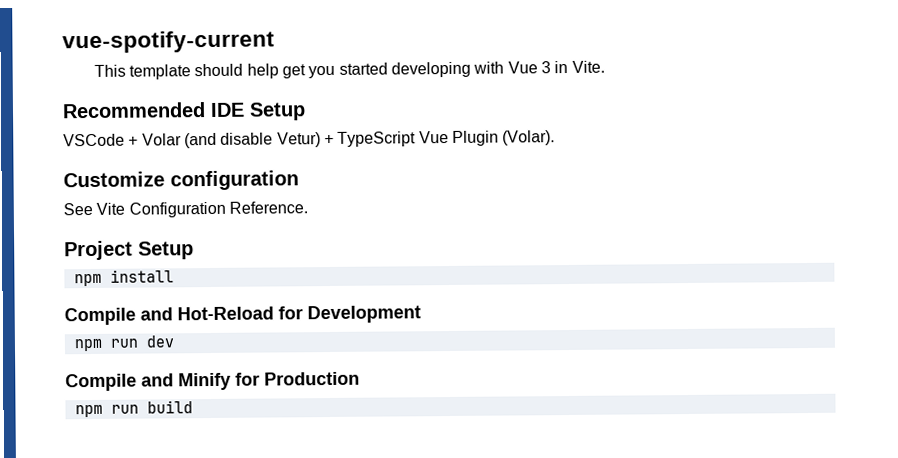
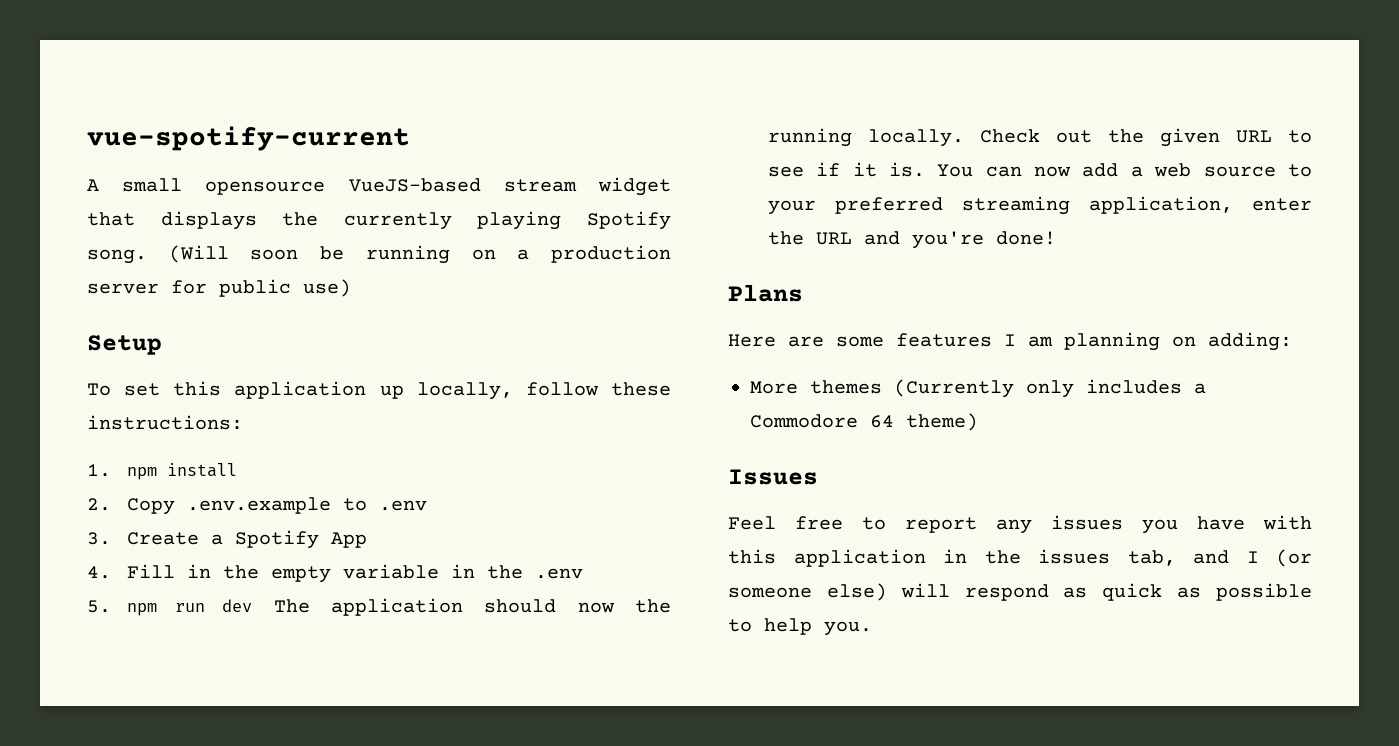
[93,60,605,80] [62,102,306,121] [63,130,556,149] [63,170,299,191] [63,201,308,218] [64,240,194,261] [73,269,174,287] [64,305,421,326] [73,335,174,352] [65,371,360,392] [74,400,193,418] This template should help get you started developing with Vue 3 in Vite. // Recommended IDE Setup // VSCode + Volar (and disable Vetur) + TypeScript Vue Plugin (Volar). // Customize configuration // See Vite Configuration Reference. // Project Setup // npm install // Compile and Hot-Reload for Development // npm run dev // Compile and Minify for Production // npm run build -> [87,177,671,196] [87,211,671,230] [87,245,671,264] [87,279,351,297] [87,335,162,355] [87,381,672,400] [87,415,243,430] [87,463,237,480] [87,497,427,515] [87,530,367,549] [87,564,583,583] [87,598,671,616] [767,128,1312,147] [767,162,1312,177] [767,196,1312,215] [767,231,1056,249] [728,284,803,302] [728,332,1292,351] [750,379,1206,398] [750,413,978,431] [728,469,818,485] [728,515,1312,534] [728,549,1312,567] [728,583,1312,601] [728,618,872,636] A small opensource VueJS-based stream widget that displays the currently playing Spotify song. (Will soon be running on a production server for public use) // Setup // To set this application up locally, follow these instructions: // 1. npm install // 2. Copy .env.example to .env // 3. Create a Spotify App // 4. Fill in the empty variable in the .env // 5. npm run dev The application should now the running locally. Check out the given URL to see if it is. You can now add a web source to your preferred streaming application, enter the URL and you're done! // Plans // Here are some features I am planning on adding: // More themes (Currently only includes a Commodore 64 theme) // Issues // Feel free to report any issues you have with this application in the issues tab, and I (or someone else) will respond as quick as possible to help you.

